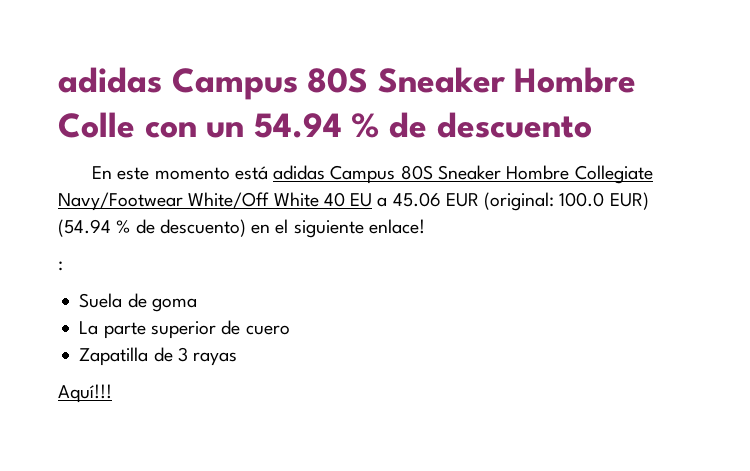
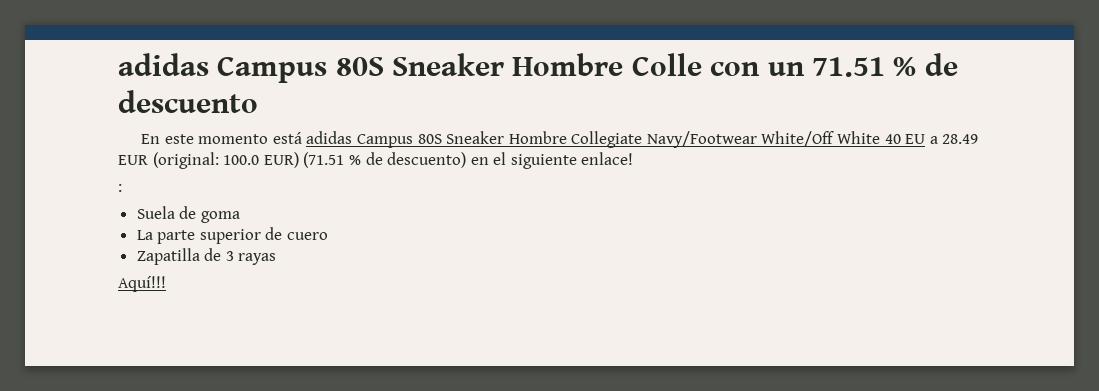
[253,113,342,138] 54.94 -> [811,57,885,77] 71.51
[392,192,441,207] 45.06 -> [942,134,979,144] 28.49
[58,219,111,237] (54.94 -> [303,152,345,168] (71.51

